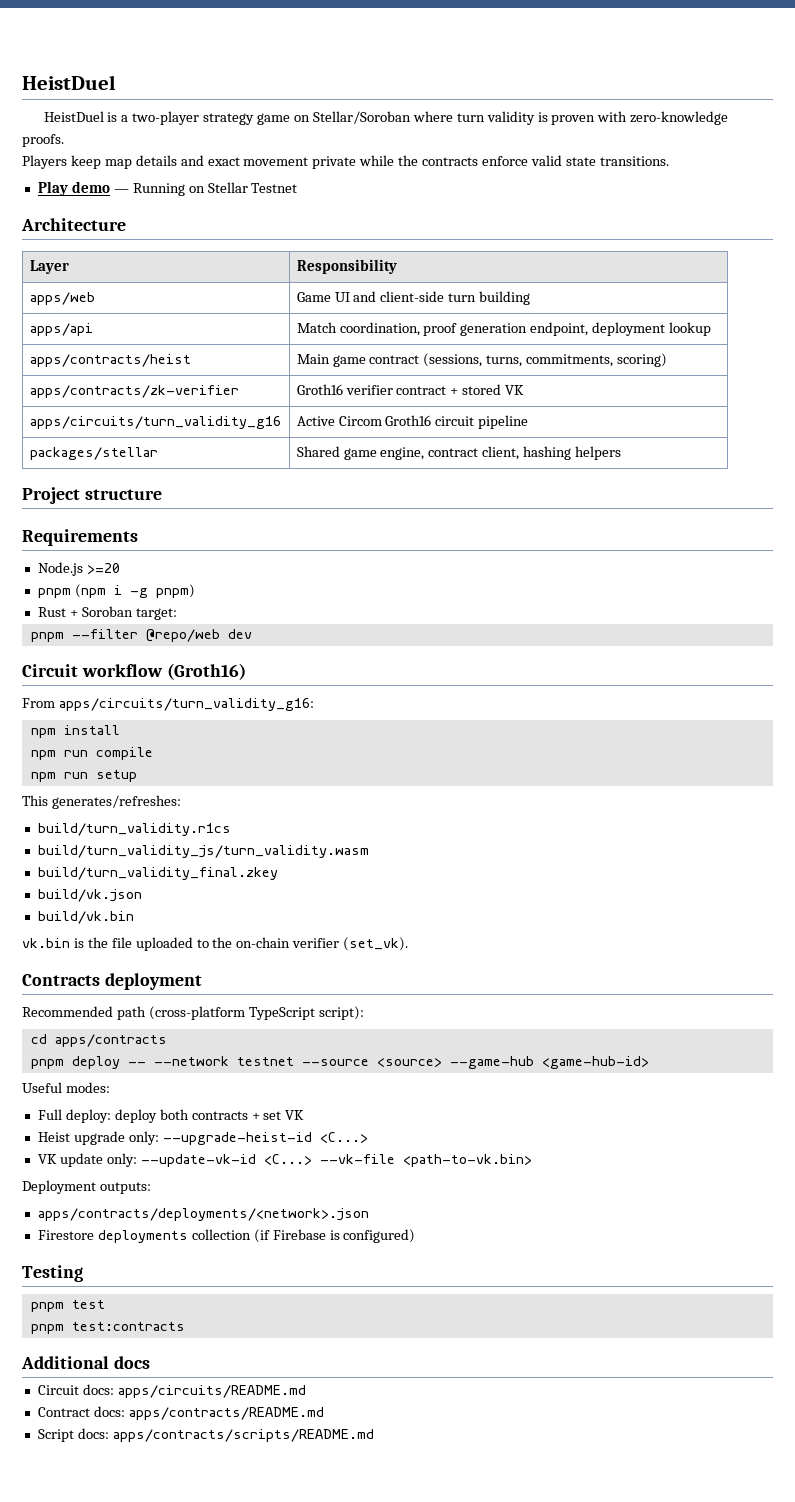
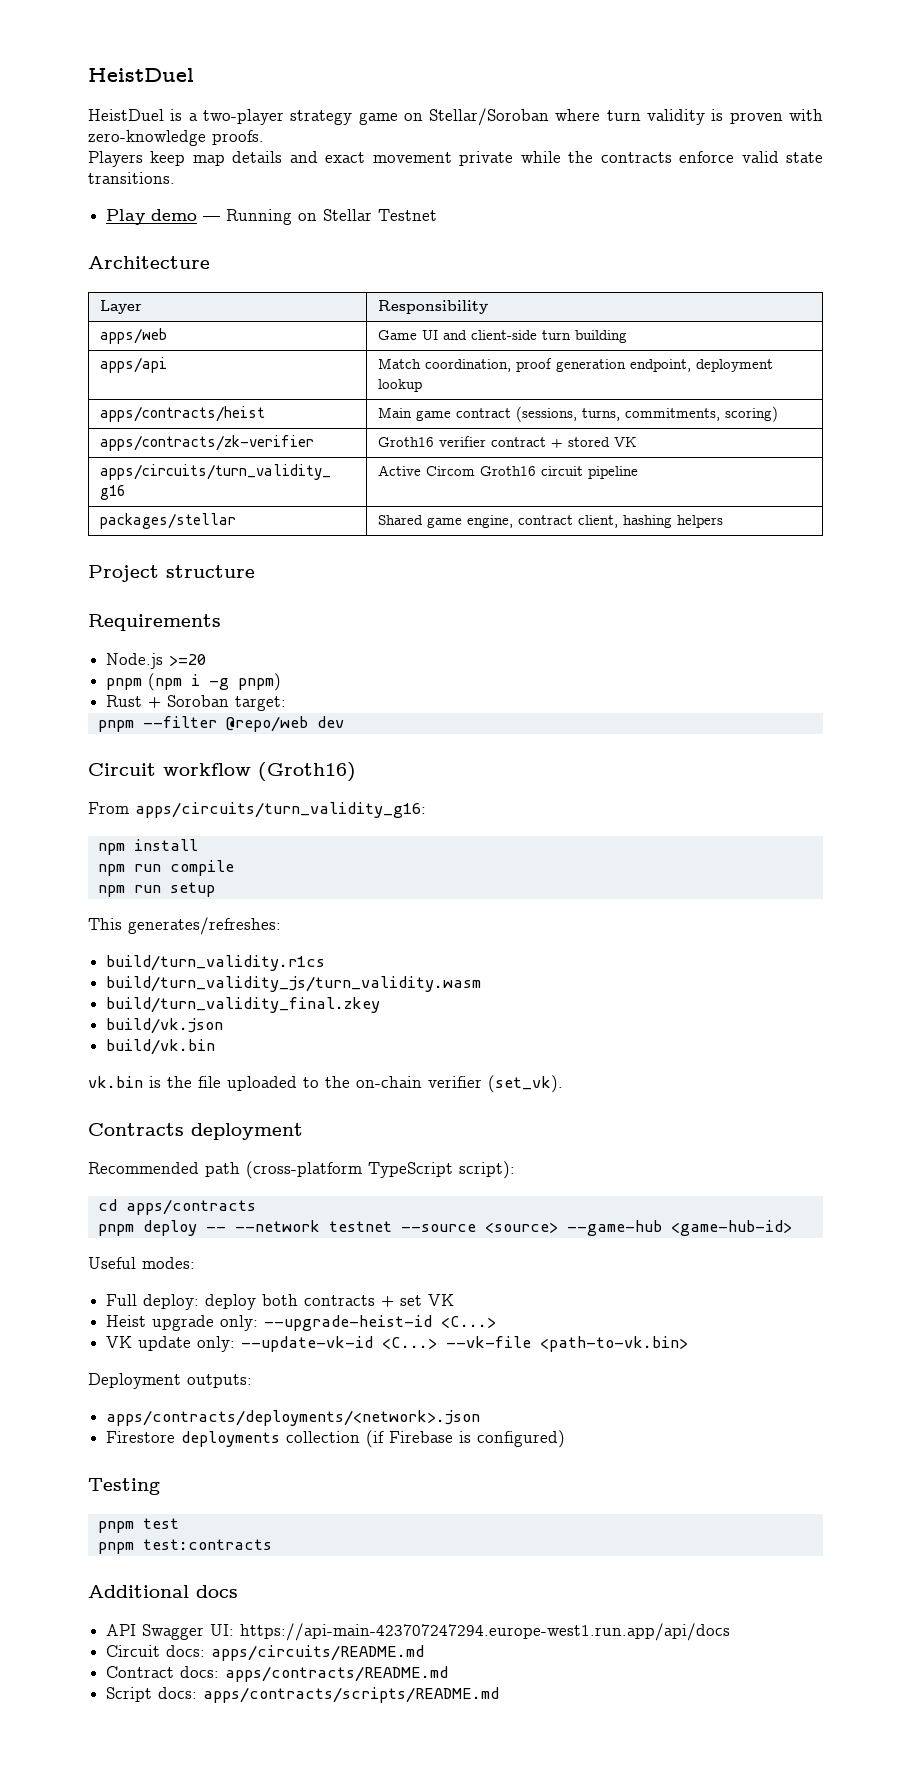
(150, 1362) none -> [106,1623,731,1641] // API Swagger UI: https://api-main-423707247294.europe-west1.run.app/api/docs

